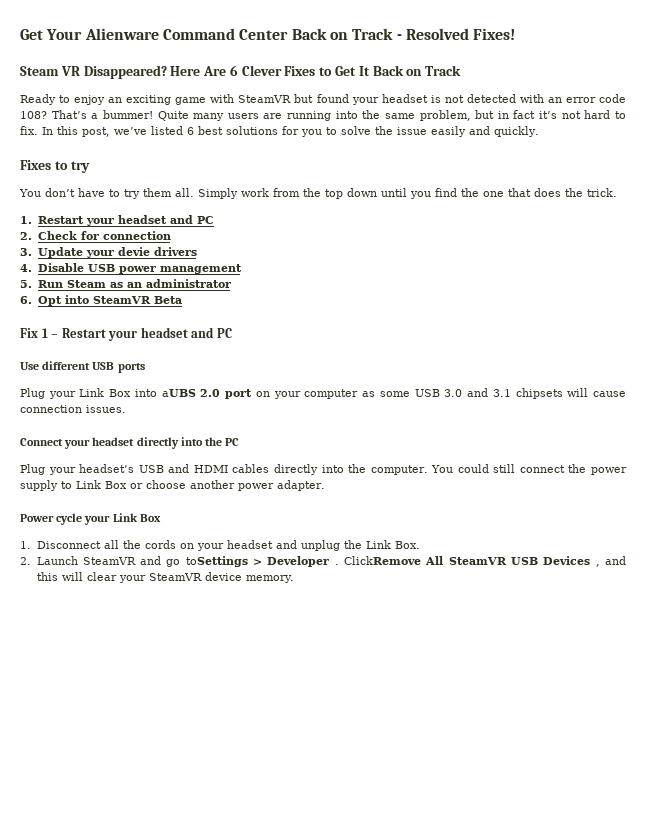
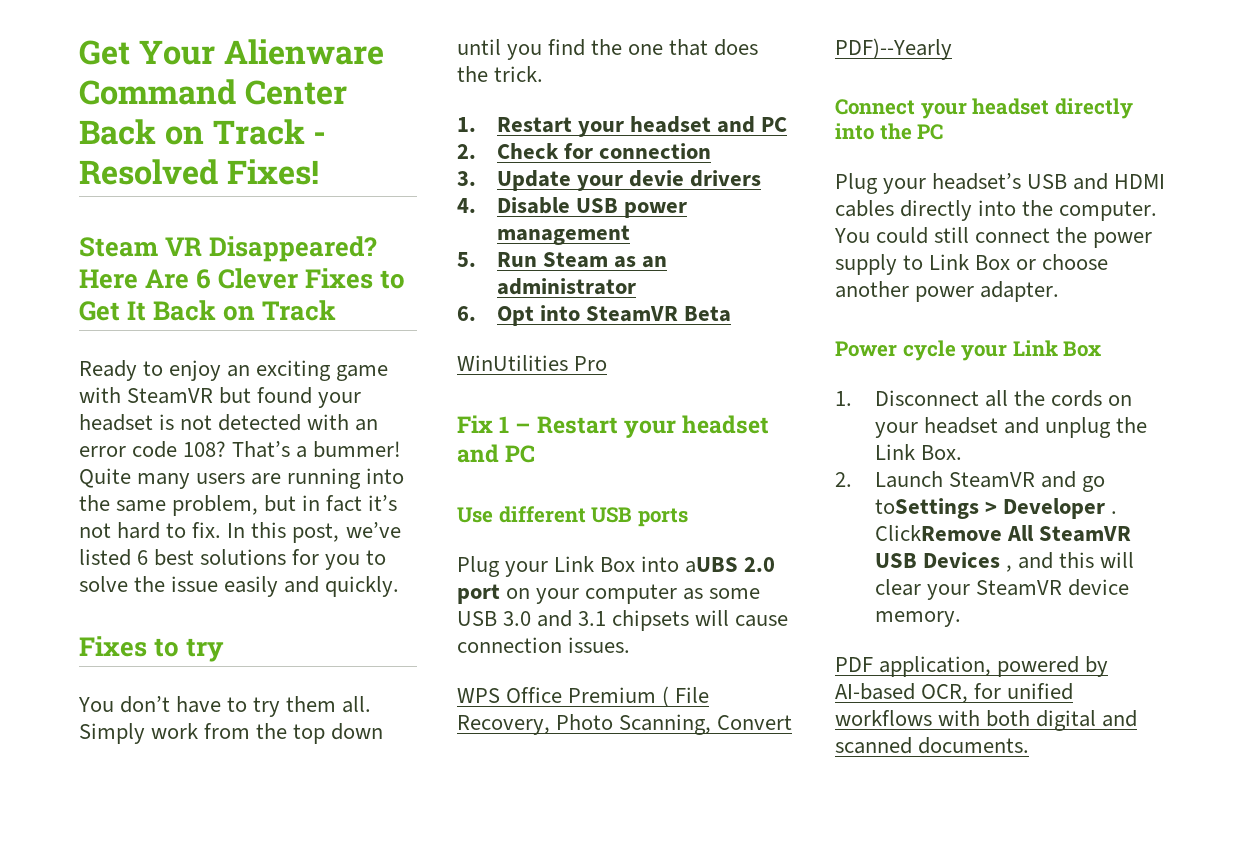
(182, 300) none -> [457,355,608,371] // WinUtilities Pro
(126, 409) none -> [457,686,710,707] [457,714,793,735] [835,38,952,60] // WPS Office Premium ( File Recovery, Photo Scanning, Convert PDF)--Yearly
(295, 579) none -> [835,656,1109,677] [835,683,1074,703] [835,710,1138,731] [835,737,1030,754] // PDF application, powered by AI-based OCR, for unified workflows with both digital and scanned documents.

